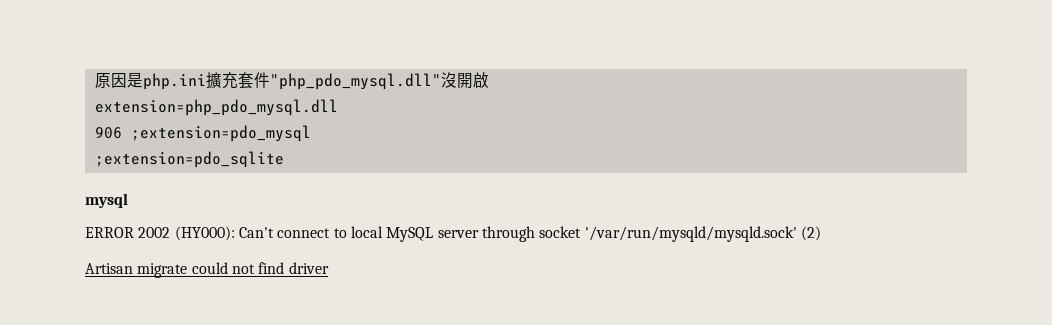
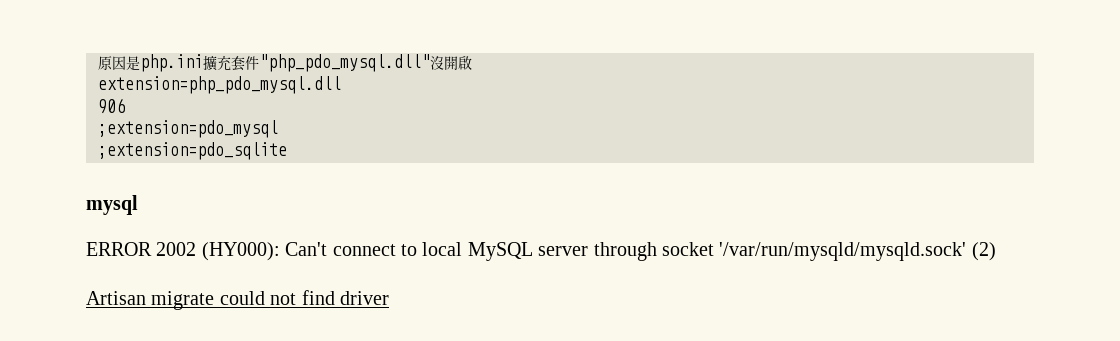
(122, 133) none -> (125, 106) //

